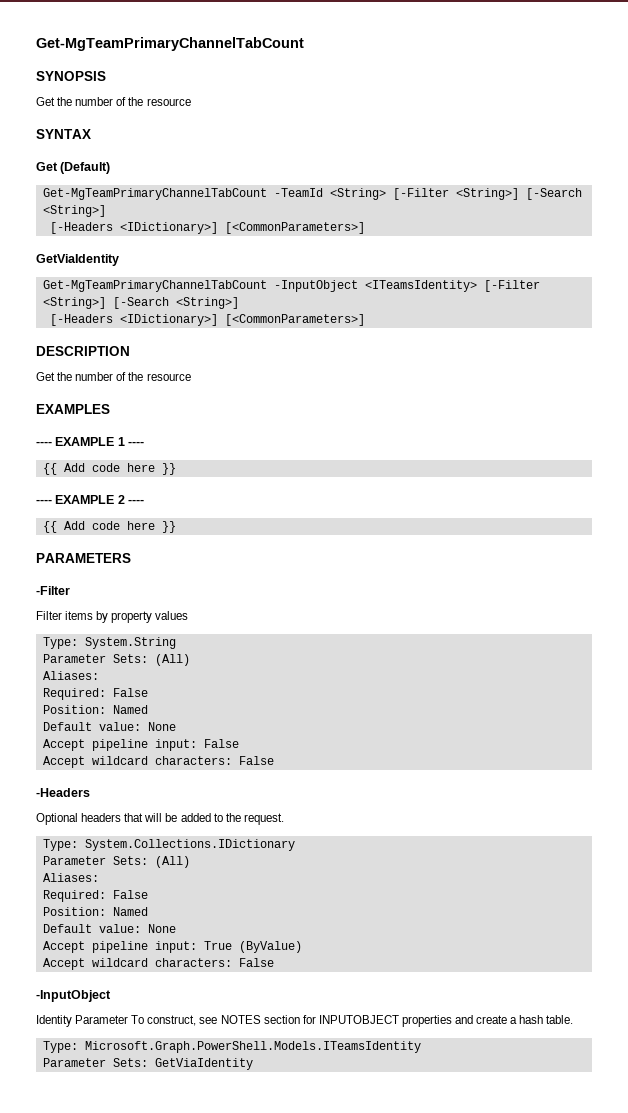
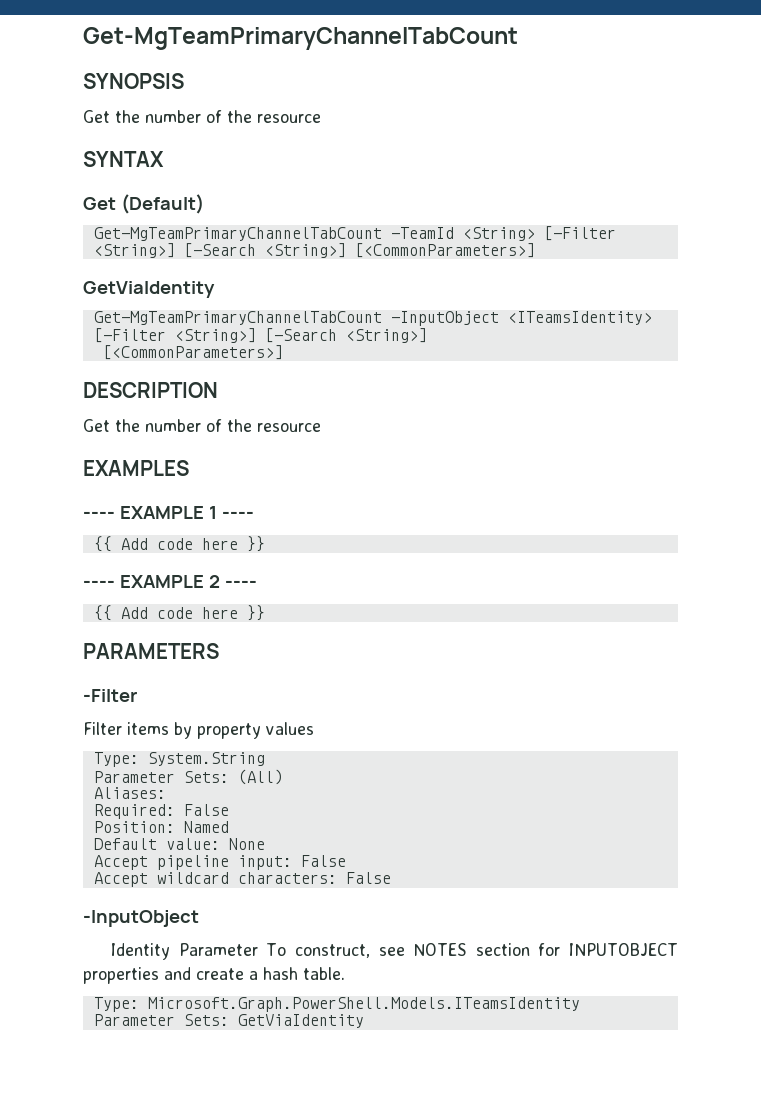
[49,222,218,234] // [-Headers <IDictionary>] -> (346, 250) none
[49,314,218,326] [-Headers <IDictionary>] -> (427, 335) none
[36,788,90,797] [36,813,284,825] [42,839,295,851] [42,856,190,868] [42,873,99,882] [42,890,148,902] [42,907,148,916] [42,924,176,933] [42,941,302,953] [42,958,274,970] // -Headers // Optional headers that will be added to the request. // Type: System.Collections.IDictionary // Parameter Sets: (All) // Aliases: // Required: False // Position: Named // Default value: None // Accept pipeline input: True (ByValue) // Accept wildcard characters: False -> (391, 878) none

